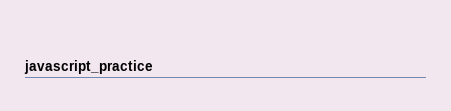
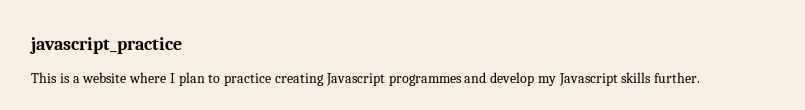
(153, 67) none -> [31,72,701,86] // This is a website where I plan to practice creating Javascript programmes and develop my Javascript skills further.

